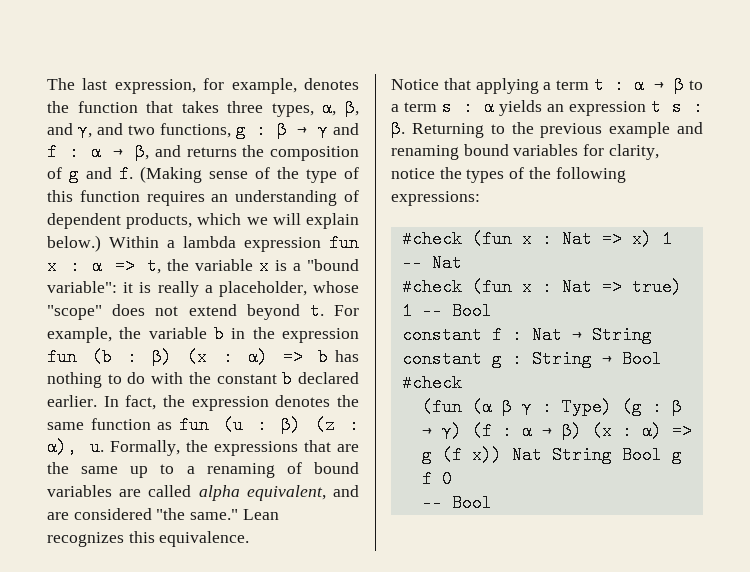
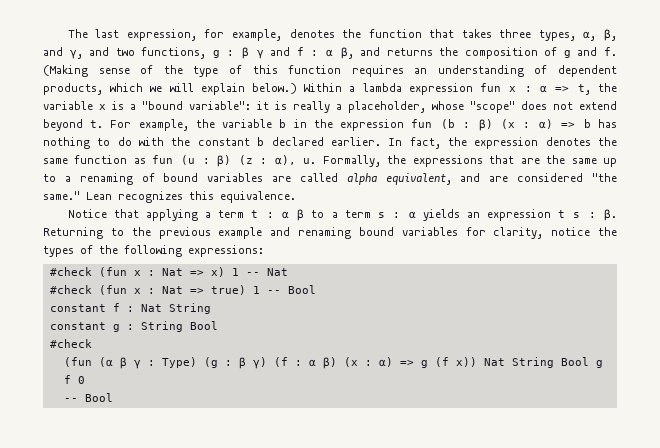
[297,127,308,135] → -> (249, 53) none
[113,149,124,157] → -> (333, 53) none
[654,82,665,90] → -> (289, 215) none
[571,332,582,340] → -> (162, 308) none
[601,356,612,364] → -> (183, 326) none
[421,428,432,436] → -> (246, 363) none
[541,428,552,436] → -> (316, 363) none

